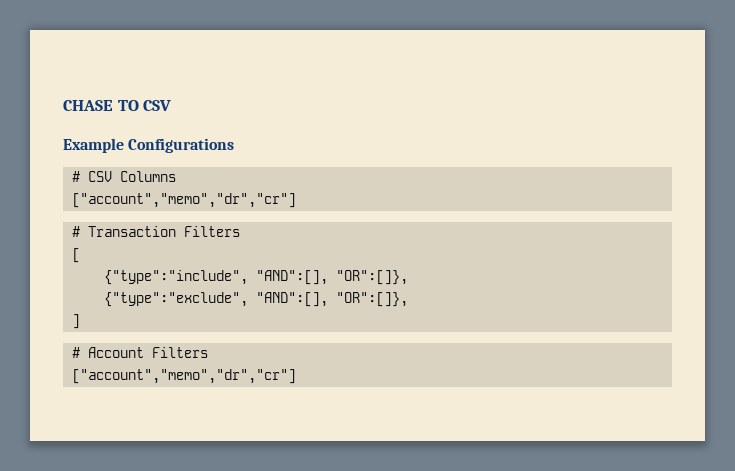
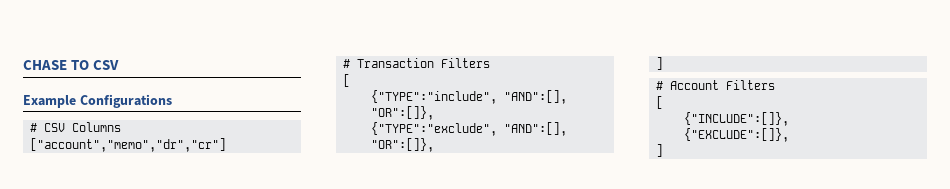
[103,270,408,285] [103,292,248,307] {"type":"include", "AND":[], "OR":[]}, // {"type":"exclude", -> [371,90,568,104] [371,106,435,120] [371,122,498,136] {"TYPE":"include", "AND":[], "OR":[]}, // {"TYPE":"exclude",
[71,369,296,384] ["account","memo","dr","cr"] -> [656,96,664,109] [684,112,790,126] [684,128,790,142] [656,144,664,157] [ // {"INCLUDE":[]}, // {"EXCLUDE":[]}, // ]

